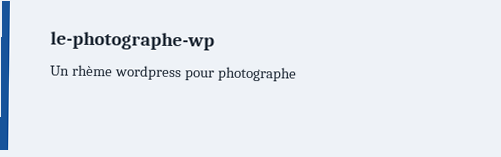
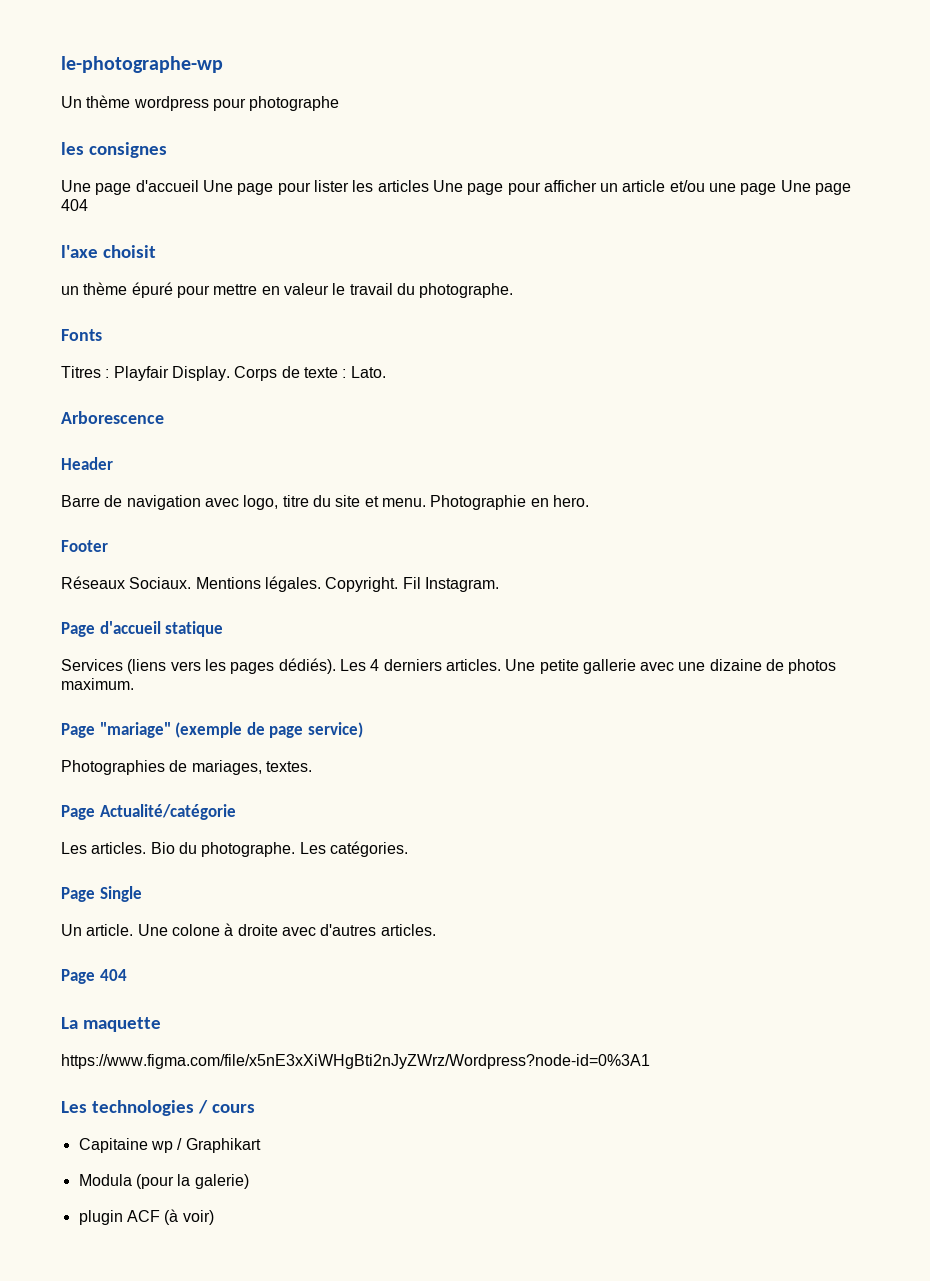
[71,64,113,77] rhème -> [86,95,131,108] thème
(297, 74) none -> [61,142,167,158] [61,180,852,195] [61,199,88,211] [61,245,156,258] [61,282,514,298] [61,329,102,341] [61,366,386,381] [61,411,164,424] [61,457,113,470] [61,495,589,510] [61,540,108,552] [61,576,499,592] [61,621,224,637] [61,658,837,674] [61,678,134,690] [61,722,363,738] [61,760,312,775] [61,804,236,820] [61,841,408,857] [61,886,142,902] [61,923,436,936] [61,969,127,984] [61,1017,161,1032] [61,1054,650,1069] [61,1100,255,1116] [78,1138,261,1153] [78,1174,249,1189] [78,1209,214,1225] // les consignes // Une page d'accueil Une page pour lister les articles Une page pour afficher un article et/ou une page Une page 404 // l'axe choisit // un thème épuré pour mettre en valeur le travail du photographe. // Fonts // Titres : Playfair Display. Corps de texte : Lato. // Arborescence // Header // Barre de navigation avec logo, titre du site et menu. Photographie en hero. // Footer // Réseaux Sociaux. Mentions légales. Copyright. Fil Instagram. // Page d'accueil statique // Services (liens vers les pages dédiés). Les 4 derniers articles. Une petite gallerie avec une dizaine de photos maximum. // Page "mariage" (exemple de page service) // Photographies de mariages, textes. // Page Actualité/catégorie // Les articles. Bio du photographe. Les catégories. // Page Single // Un article. Une colone à droite avec d'autres articles. // Page 404 // La maquette // https://www.figma.com/file/x5nE3xXiWHgBti2nJyZWrz/Wordpress?node-id=0%3A1 // Les technologies / cours // Capitaine wp / Graphikart // Modula (pour la galerie) // plugin ACF (à voir)

